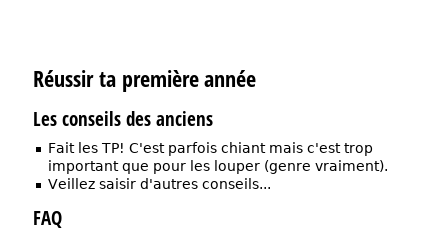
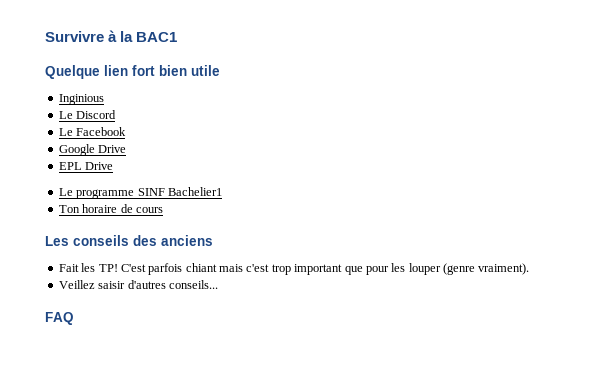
[33,70,257,92] Réussir ta première année -> [45,30,178,42] [45,65,220,79] [58,94,104,105] [58,110,117,119] [58,127,127,136] [58,144,127,156] [58,162,114,170] [58,187,222,199] [58,204,163,213] Survivre à la BAC1 // Quelque lien fort bien utile // Inginious // Le Discord // Le Facebook // Google Drive // EPL Drive // Le programme SINF Bachelier1 // Ton horaire de cours

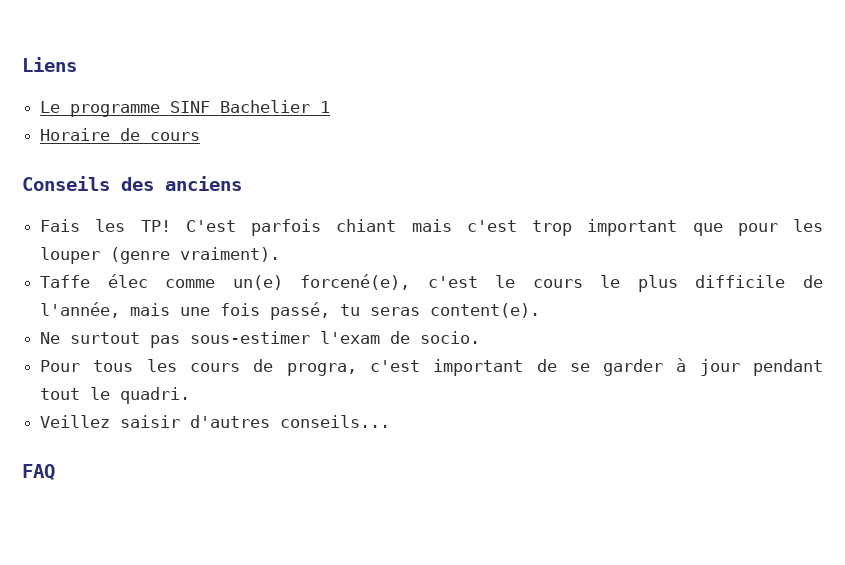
[45,30,178,42] [45,65,220,79] [58,94,104,105] [58,110,117,119] [58,127,127,136] [58,144,127,156] [58,162,114,170] Survivre à la BAC1 // Quelque lien fort bien utile // Inginious // Le Discord // Le Facebook // Google Drive // EPL Drive -> [22,57,77,72] Liens
[167,187,222,196] [58,204,118,213] Bachelier1 // Ton horaire -> [220,100,331,113] [40,128,111,141] Bachelier 1 // Horaire
[45,235,129,246] Les conseils -> [22,176,110,191] Conseils
[58,264,79,272] Fait -> [40,219,81,232] Fais
(530, 269) none -> [40,274,823,292] [40,302,541,320] [40,331,481,348] [40,358,824,376] [40,387,191,404] // Taffe élec comme un(e) forcené(e), c'est le cours le plus difficile de l'année, mais une fois passé, tu seras content(e). // Ne surtout pas sous-estimer l'exam de socio. // Pour tous les cours de progra, c'est important de se garder à jour pendant tout le quadri.

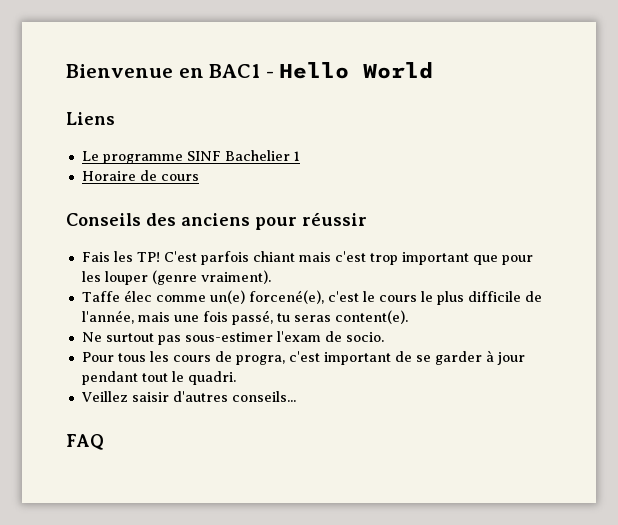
(22, 64) none -> [66,62,434,79] Bienvenue en BAC1 - Hello World //
(242, 183) none -> [255,212,367,230] pour réussir

